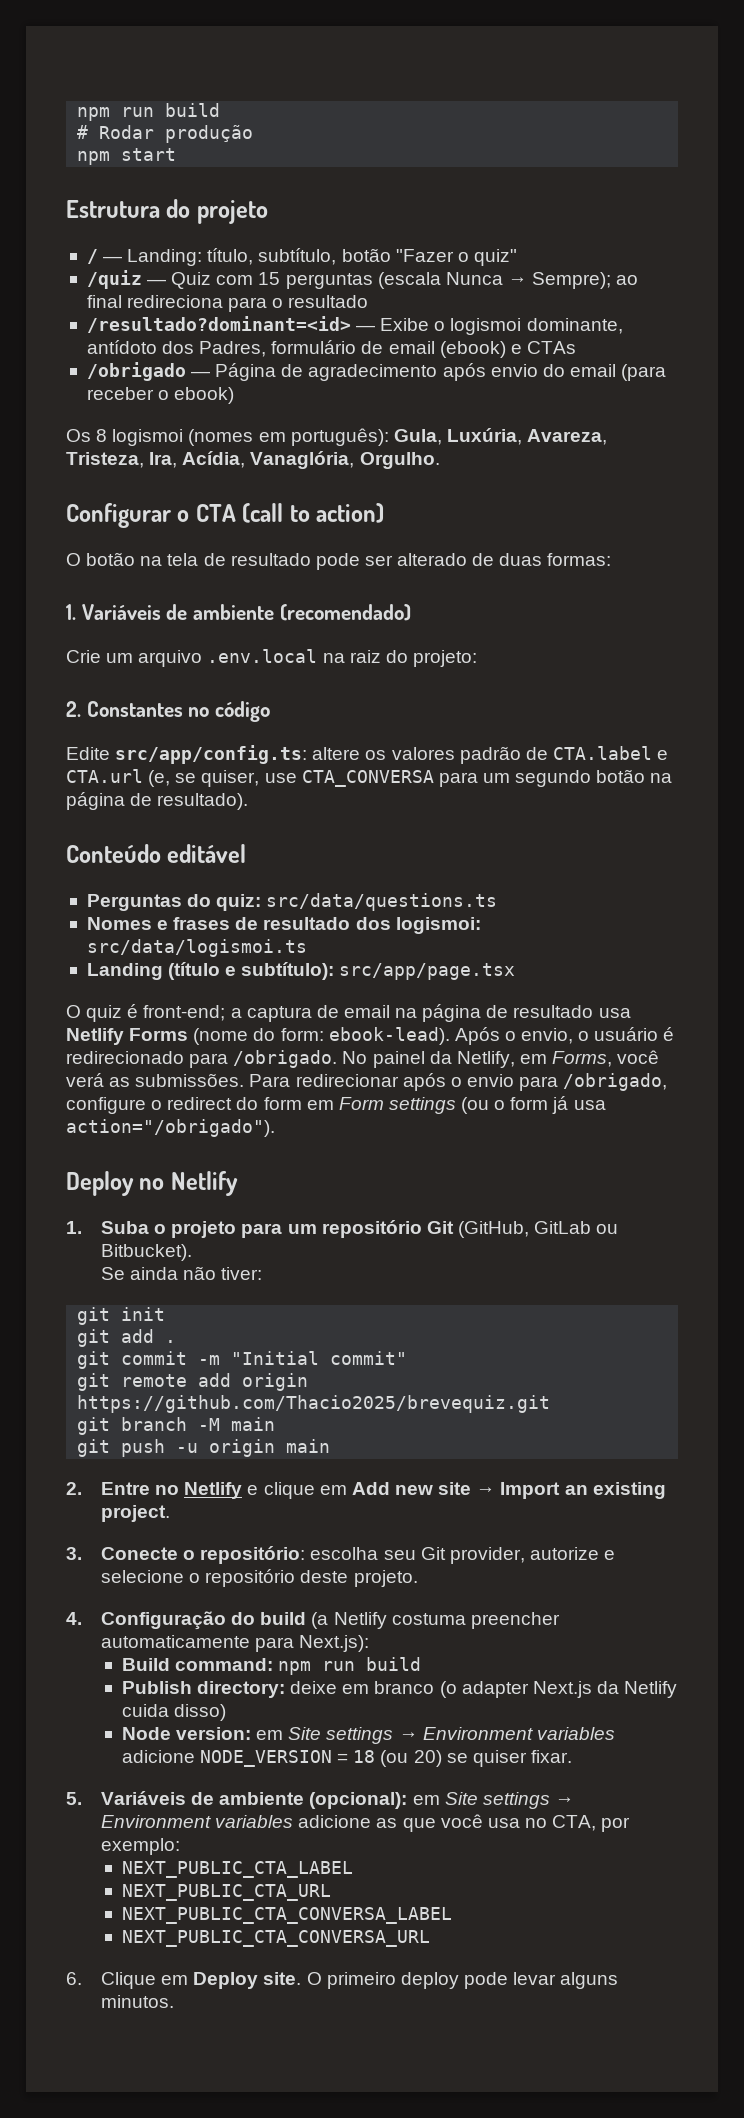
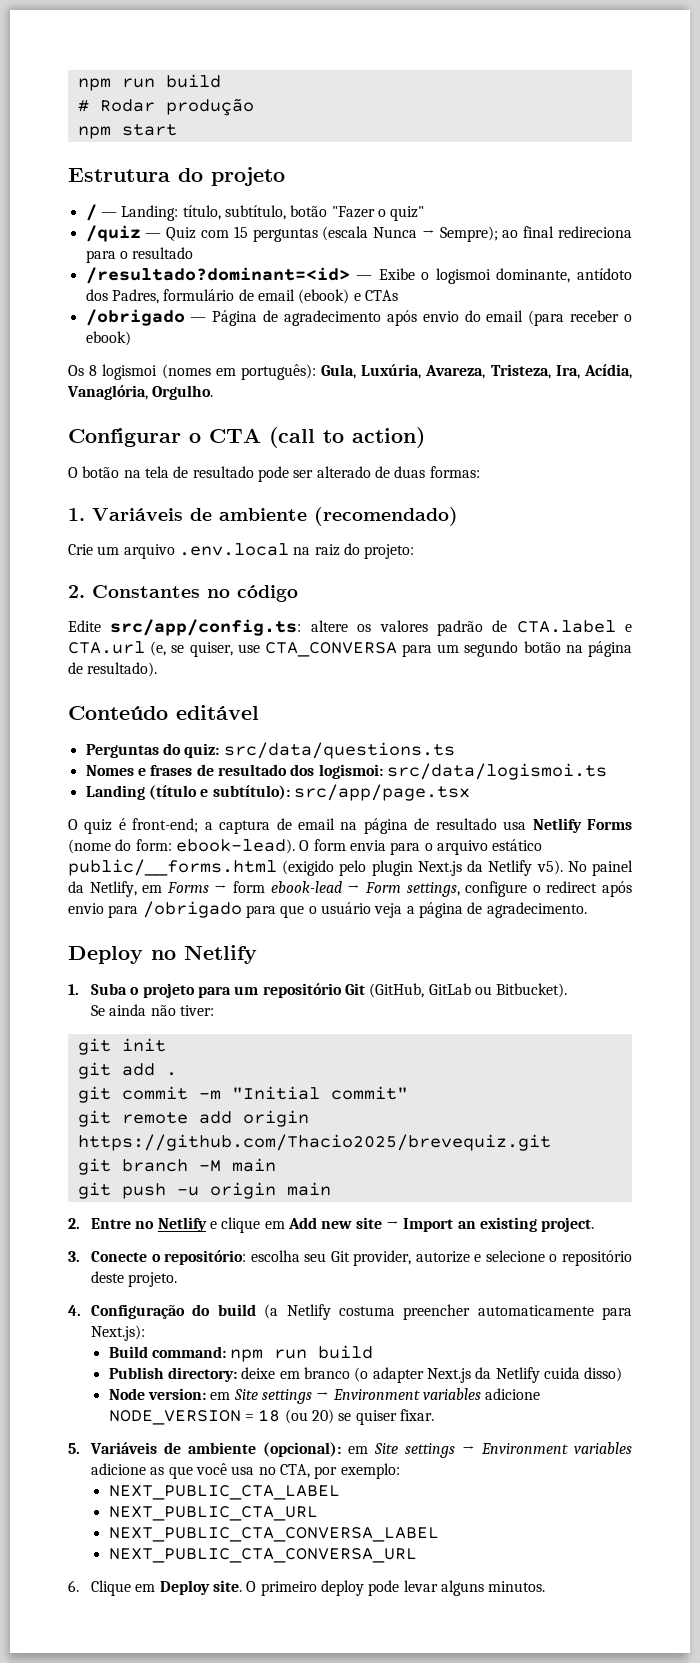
[454,1027,675,1045] [66,1050,338,1068] Após o envio, o usuário é redirecionado para /obrigado. -> [299,839,543,855] [68,859,563,876] O form envia para o arquivo estático public/__forms.html (exigido pelo plugin Next.js da Netlify v5).
[552,1050,660,1067] [66,1073,668,1091] [66,1096,606,1114] [66,1119,275,1137] Forms, você verá as submissões. Para redirecionar após o envio para /obrigado, configure o redirect do form em Form settings (ou o form já usa action="/obrigado"). -> [166,881,633,897] [68,901,587,918] Forms → form ebook-lead → Form settings, configure o redirect após envio para /obrigado para que o usuário veja a página de agradecimento.

